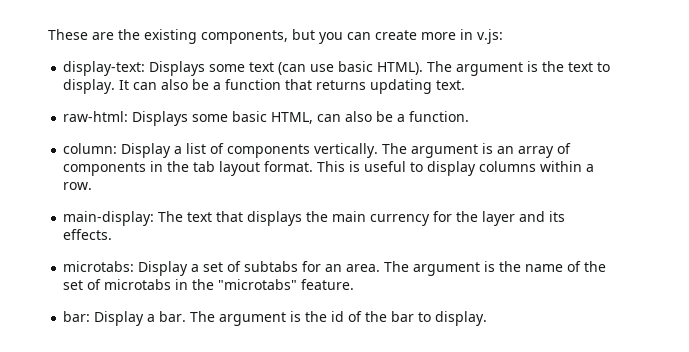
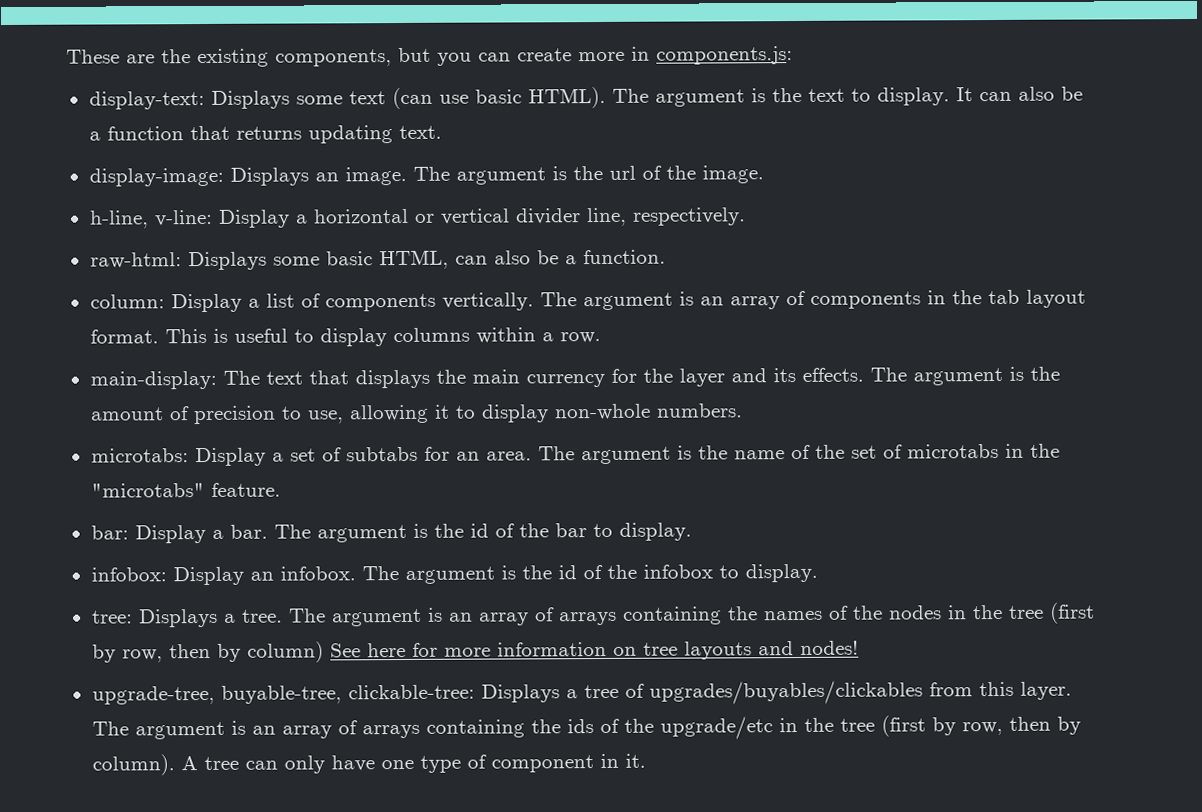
[477,29,503,44] v.js: -> [656,46,793,65] components.js:
(466, 85) none -> [88,165,764,187] [89,207,746,229] // display-image: Displays an image. The argument is the url of the image. // h-line, v-line: Display a horizontal or vertical divider line, respectively.
(113, 234) none -> [869,366,1060,386] [90,403,743,425] The argument is the amount of precision to use, allowing it to display non-whole numbers.
(488, 318) none -> [90,563,818,586] [91,602,1095,628] [91,640,859,663] [91,680,1072,705] [91,715,1081,740] [91,753,646,776] // infobox: Display an infobox. The argument is the id of the infobox to display. // tree: Displays a tree. The argument is an array of arrays containing the names of the nodes in the tree (first by row, then by column) See here for more information on tree layouts and nodes! // upgrade-tree, buyable-tree, clickable-tree: Displays a tree of upgrades/buyables/clickables from this layer. The argument is an array of arrays containing the ids of the upgrade/etc in the tree (first by row, then by column). A tree can only have one type of component in it.

